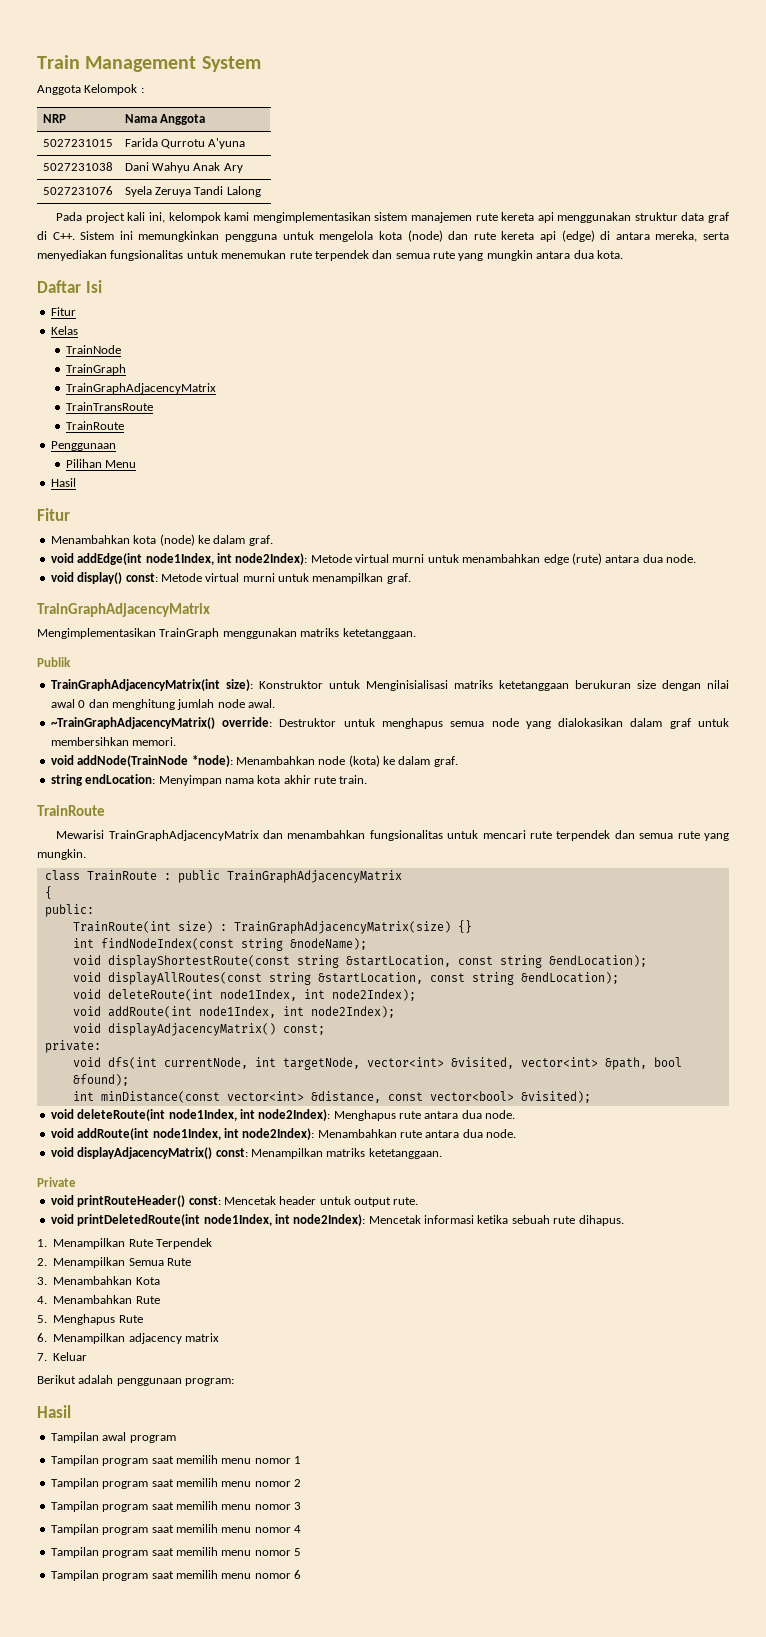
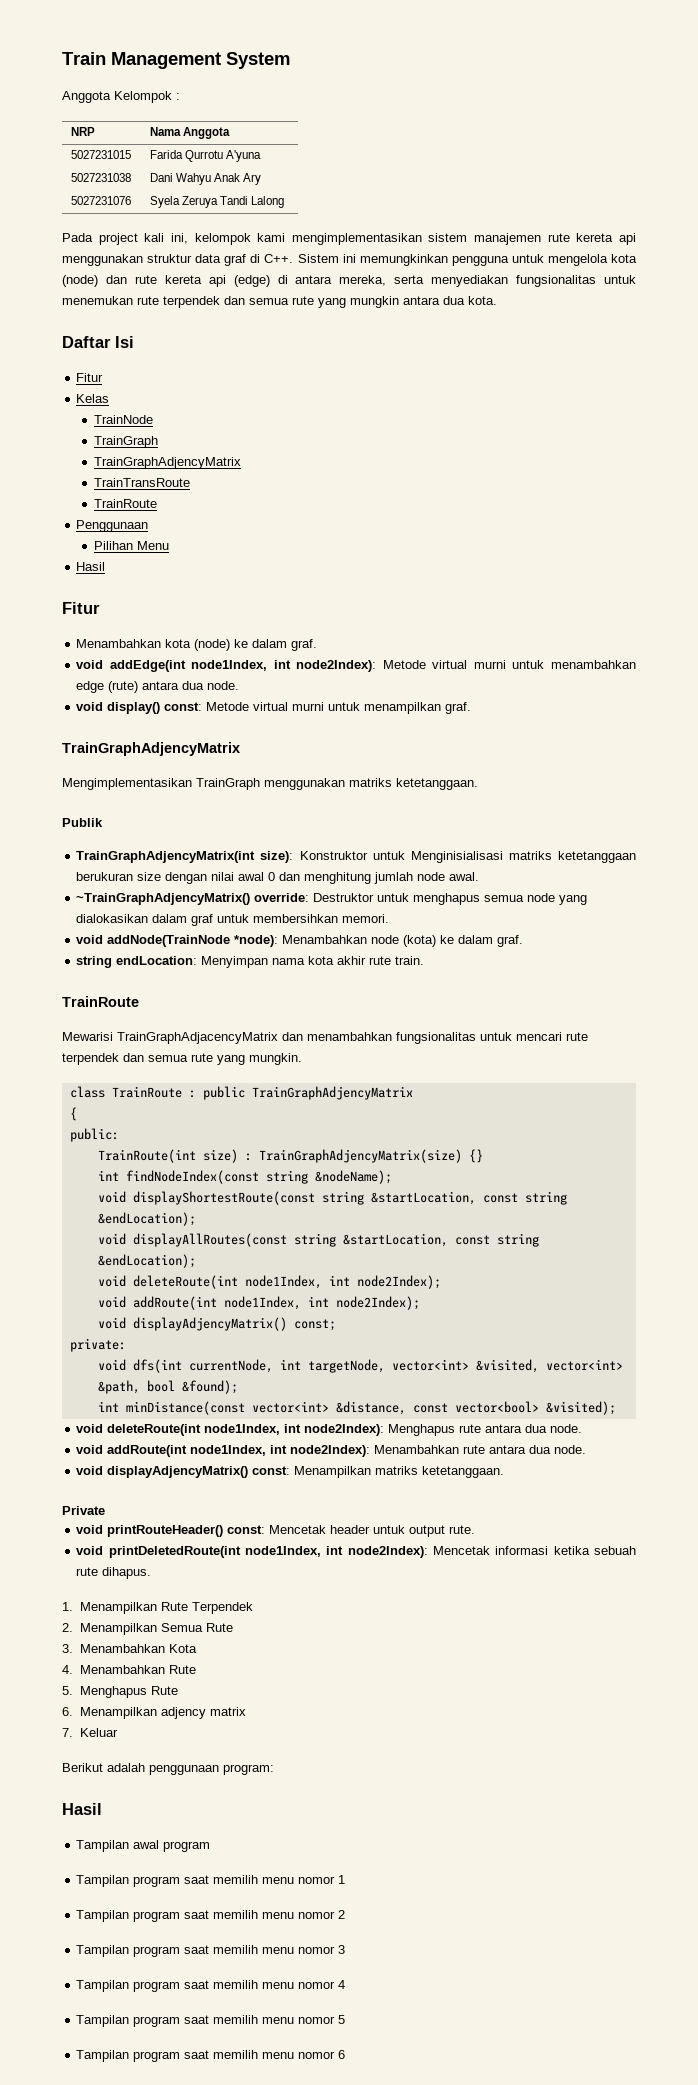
[66,383,217,394] TrainGraphAdjacencyMatrix -> [93,457,241,469] TrainGraphAdjencyMatrix
[37,603,210,617] TrainGraphAdjacencyMatrix -> [62,742,240,756] TrainGraphAdjencyMatrix
[50,679,220,691] TrainGraphAdjacencyMatrix(int -> [76,851,256,863] TrainGraphAdjencyMatrix(int
[50,717,215,729] ~TrainGraphAdjacencyMatrix() -> [76,893,251,905] ~TrainGraphAdjencyMatrix()
[226,870,402,883] TrainGraphAdjacencyMatrix -> [251,1086,413,1100] TrainGraphAdjencyMatrix
[233,921,451,934] TrainGraphAdjacencyMatrix(size) -> [258,1149,462,1163] TrainGraphAdjencyMatrix(size)
[107,1023,276,1036] displayAdjacencyMatrix() -> [132,1317,287,1331] displayAdjencyMatrix()
[77,1147,213,1159] displayAdjacencyMatrix() -> [107,1466,249,1478] displayAdjencyMatrix()
[128,1333,182,1344] adjacency -> [160,1707,206,1719] adjency

